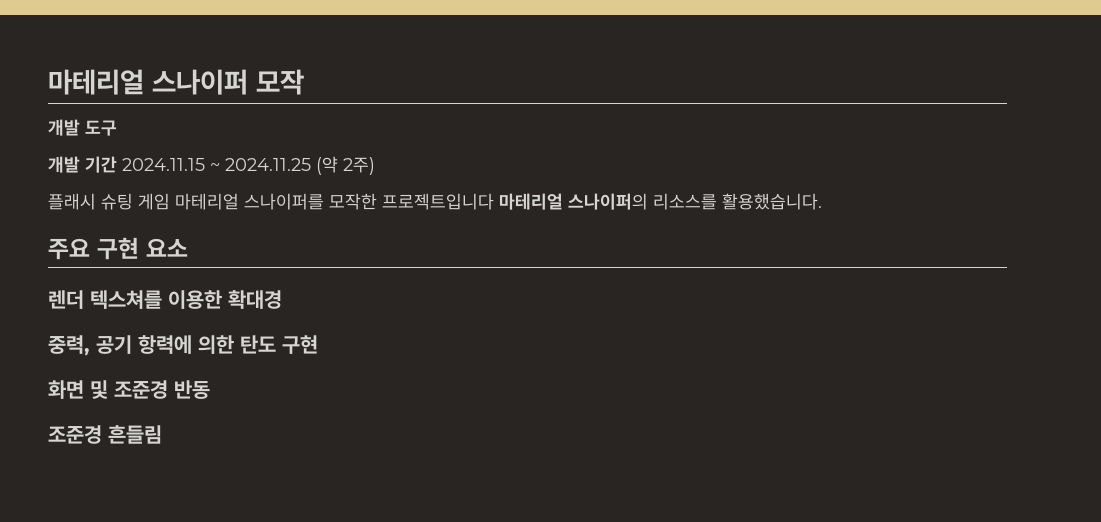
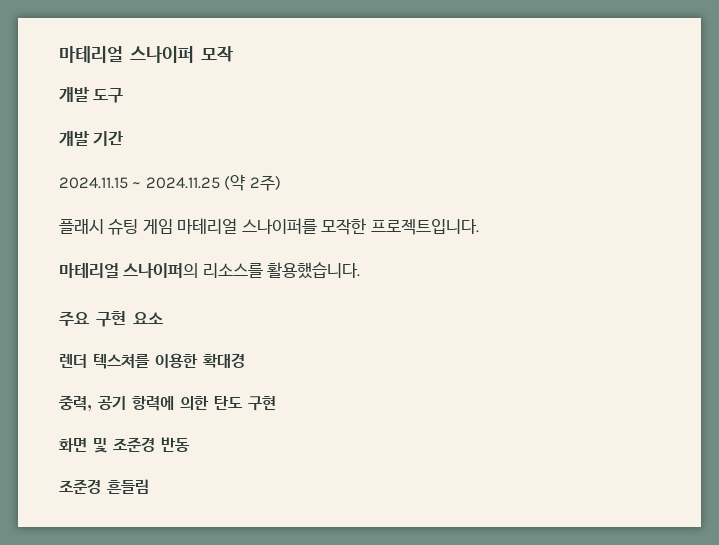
(117, 164) none -> (125, 138) //
[382,193,494,210] 프로젝트입니다 -> [370,219,479,235] 프로젝트입니다. //

